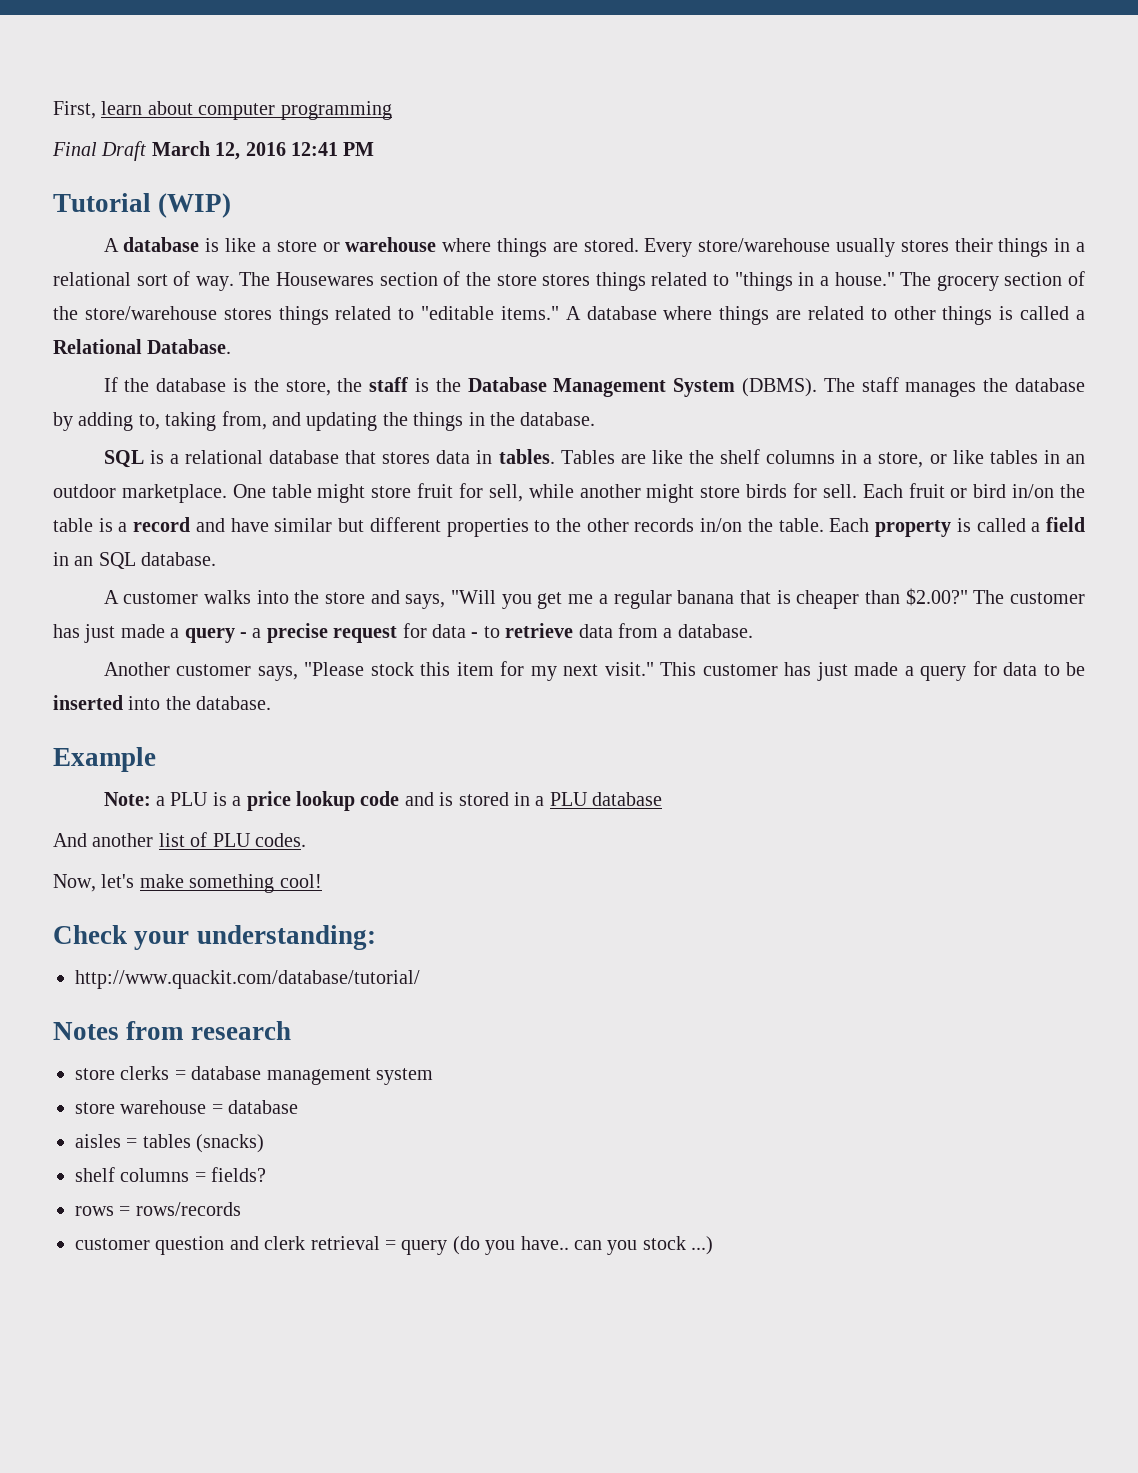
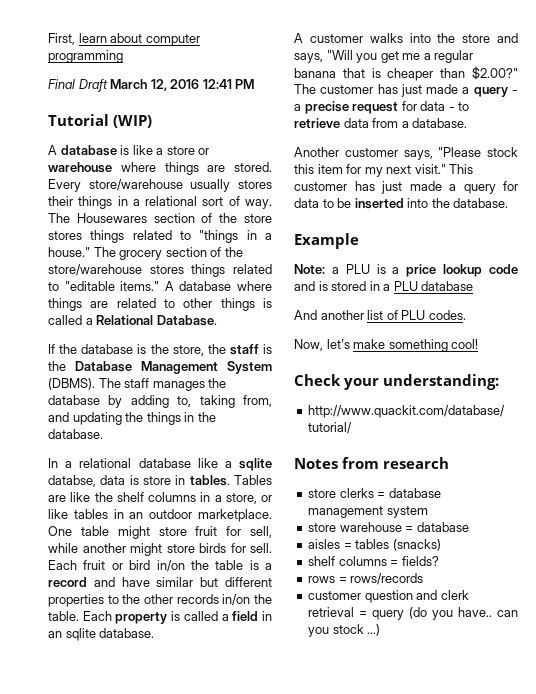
[103,450,164,468] SQL is -> [48,458,58,468] In
[345,450,471,464] that stores data -> [197,458,272,471] [48,475,171,487] like a sqlite databse, data is store
[98,552,136,569] SQL -> [65,628,96,641] sqlite

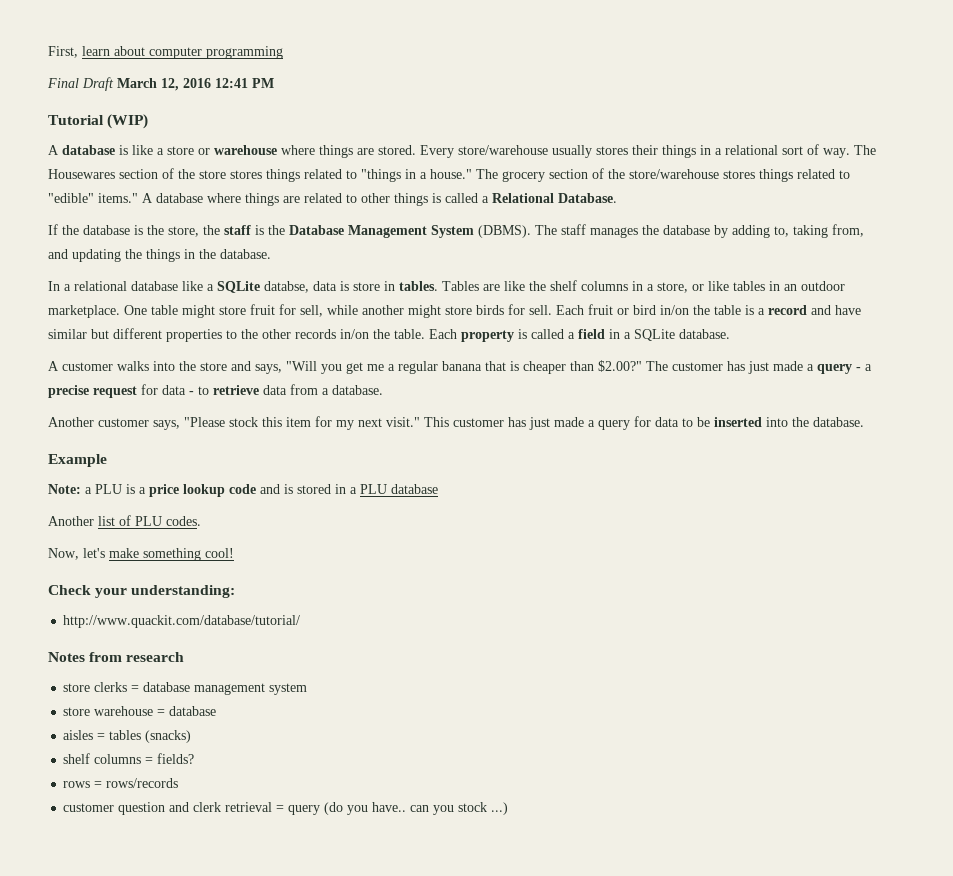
[64,281,115,291] "editable -> [48,193,94,203] "edible"
[238,458,272,471] sqlite -> [217,281,260,293] SQLite
[48,628,96,641] an sqlite -> [624,329,675,341] a SQLite
[294,310,364,320] And another -> [48,516,94,526] Another

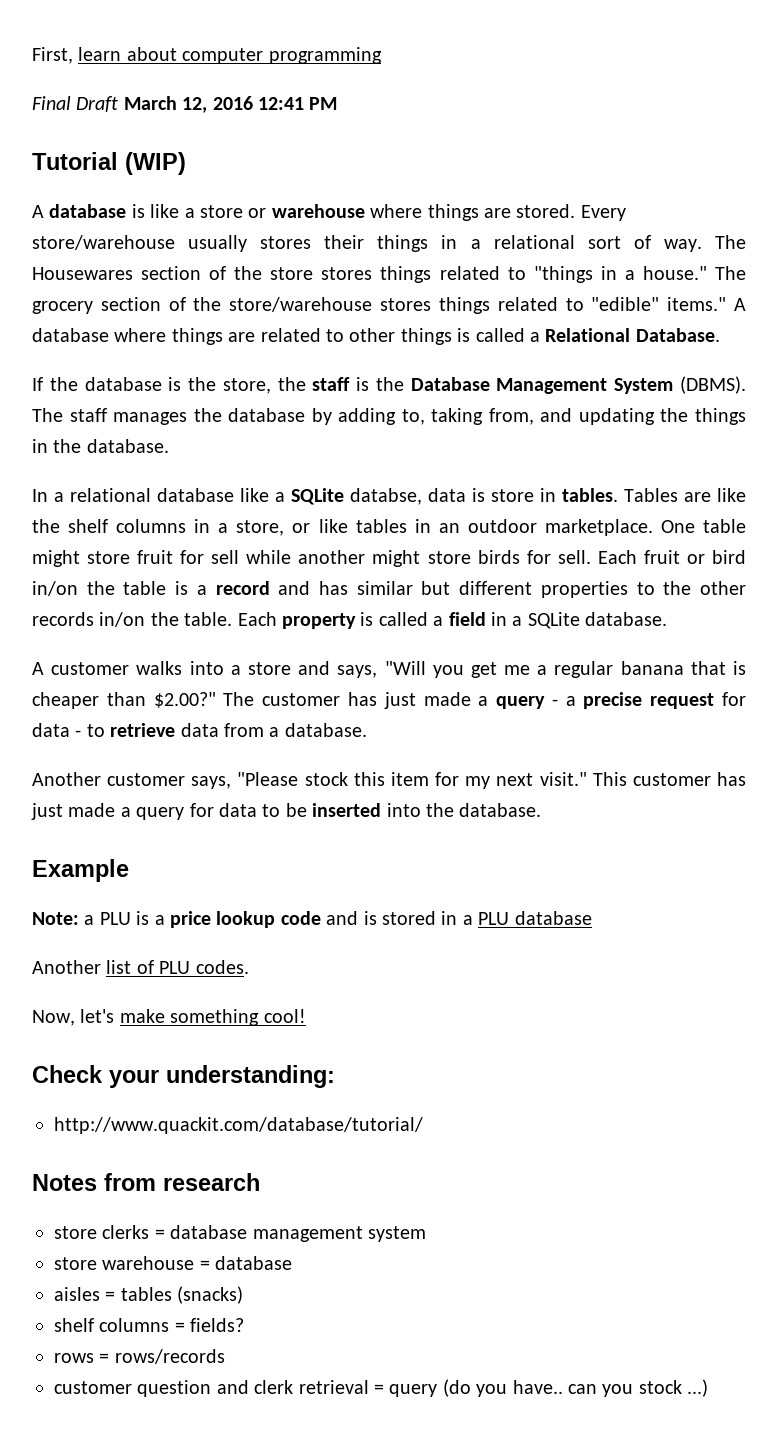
[300,305,323,317] sell, -> [211,550,240,564] sell
[835,305,861,315] have -> [319,581,349,595] has
[179,361,196,371] the -> [230,665,241,675] a

